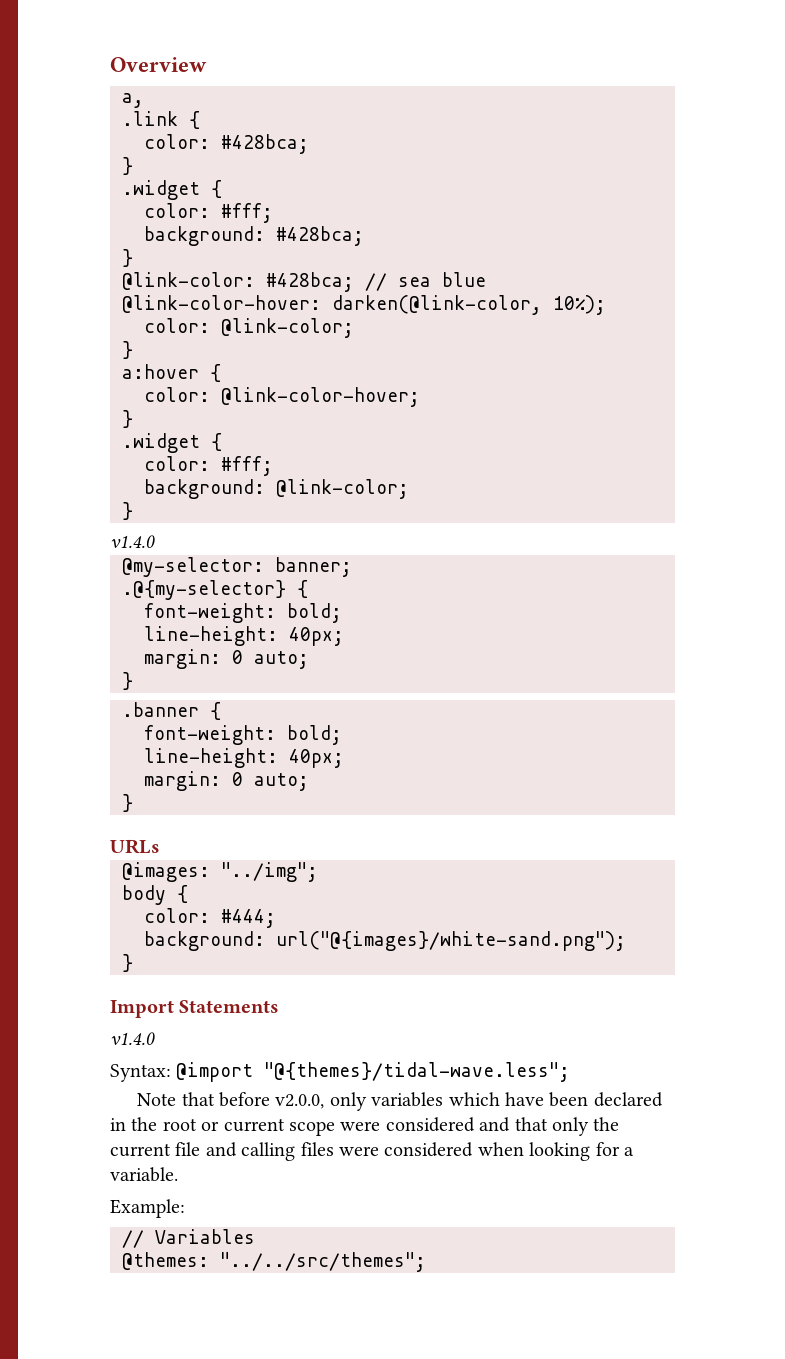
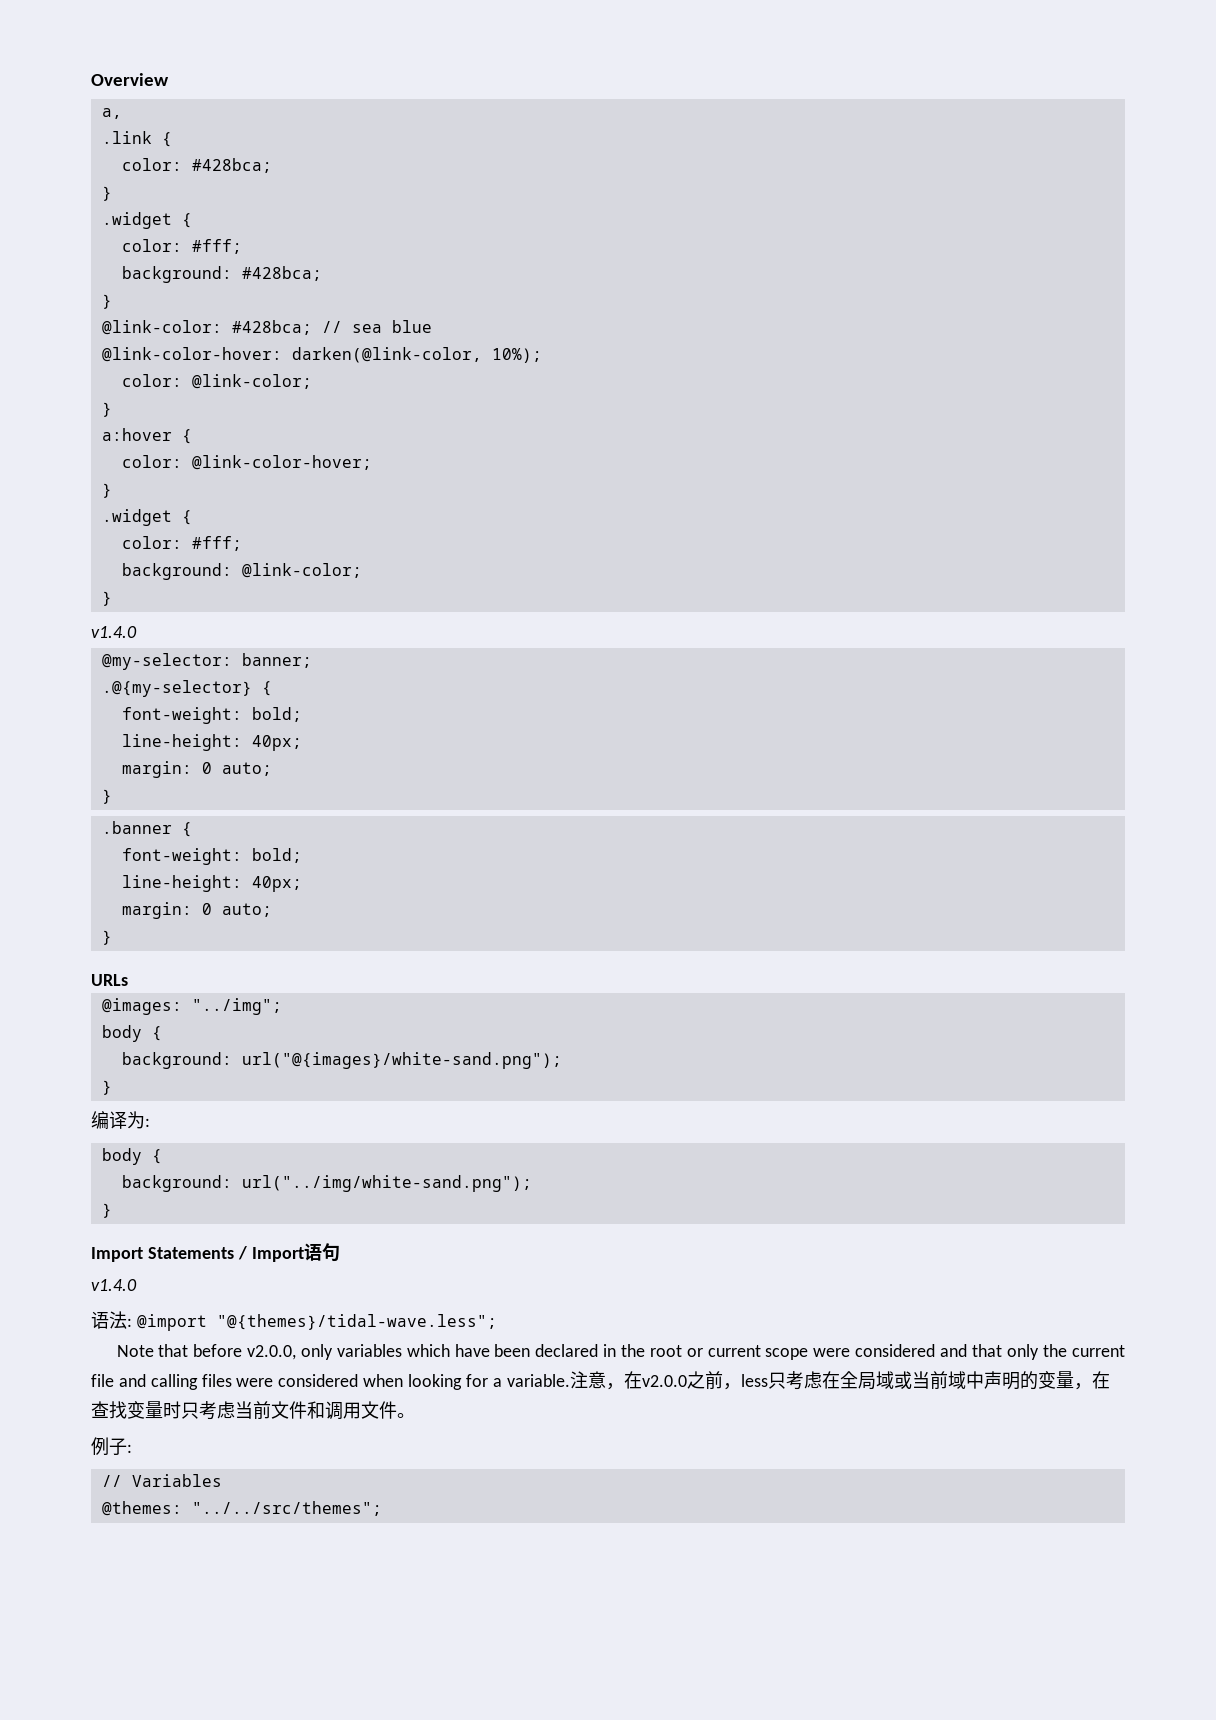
[144,908,276,928] // color: #444; -> (162, 1033) none
(133, 963) none -> [91,1111,150,1129] [101,1148,162,1165] [121,1175,532,1192] [101,1203,112,1218] // 编译为: // body { // background: url("../img/white-sand.png"); // }
[110,1032,155,1045] [110,1064,171,1082] // v1.4.0 // Syntax: -> [237,1243,340,1262] [91,1279,137,1291] [91,1311,132,1329] / Import语句 // v1.4.0 // 语法:
[110,1199,185,1218] // Example: -> [569,1371,1110,1390] [91,1401,415,1420] [91,1437,132,1456] 注意，在v2.0.0之前，less只考虑在全局域或当前域中声明的变量，在查找变量时只考虑当前文件和调用文件。 // 例子:

